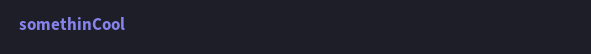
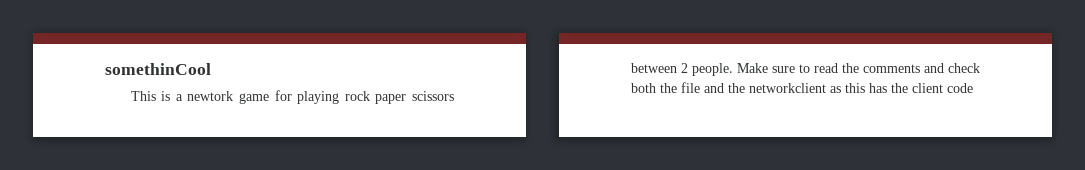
(125, 23) none -> [130,90,454,104] [631,63,980,76] [631,82,973,93] // This is a newtork game for playing rock paper scissors between 2 people. Make sure to read the comments and check both the file and the networkclient as this has the client code

